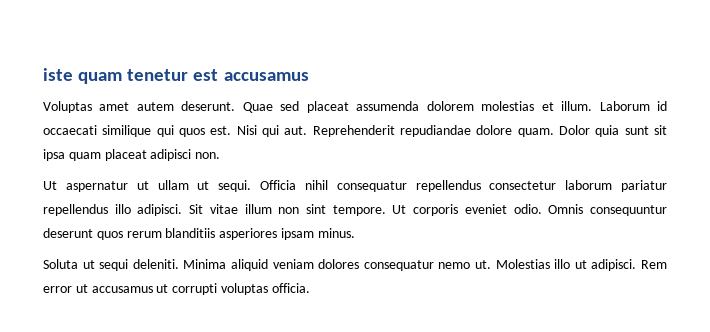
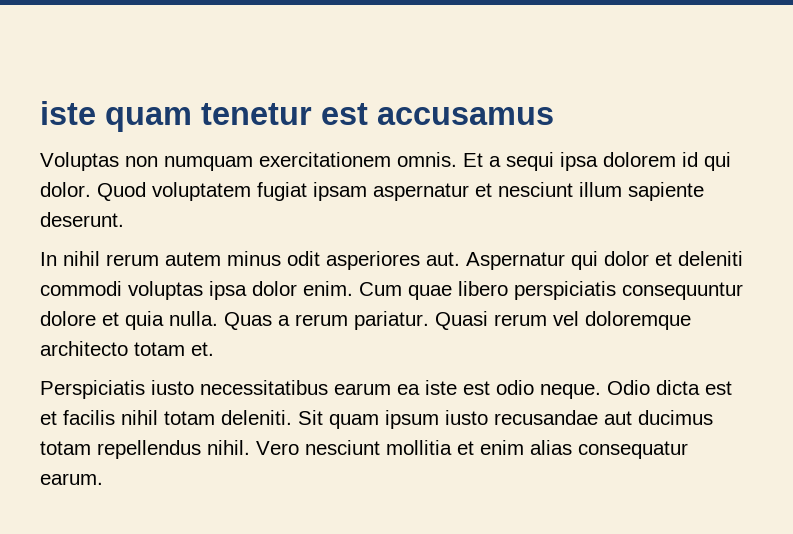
[99,101,667,113] [43,125,668,137] [43,149,221,161] [43,180,667,192] [43,204,668,216] [43,228,355,240] [43,259,668,271] [43,283,310,295] amet autem deserunt. Quae sed placeat assumenda dolorem molestias et illum. Laborum id occaecati similique qui quos est. Nisi qui aut. Reprehenderit repudiandae dolore quam. Dolor quia sunt sit ipsa quam placeat adipisci non. // Ut aspernatur ut ullam ut sequi. Officia nihil consequatur repellendus consectetur laborum pariatur repellendus illo adipisci. Sit vitae illum non sint tempore. Ut corporis eveniet odio. Omnis consequuntur deserunt quos rerum blanditiis asperiores ipsam minus. // Soluta ut sequi deleniti. Minima aliquid veniam dolores consequatur nemo ut. Molestias illo ut adipisci. Rem error ut accusamus ut corrupti voluptas officia. -> [125,152,731,171] [40,182,704,201] [40,212,124,227] [40,251,743,270] [40,281,743,300] [40,311,691,330] [40,341,214,356] [40,380,732,399] [40,410,713,429] [40,440,688,459] [40,473,103,485] non numquam exercitationem omnis. Et a sequi ipsa dolorem id qui dolor. Quod voluptatem fugiat ipsam aspernatur et nesciunt illum sapiente deserunt. // In nihil rerum autem minus odit asperiores aut. Aspernatur qui dolor et deleniti commodi voluptas ipsa dolor enim. Cum quae libero perspiciatis consequuntur dolore et quia nulla. Quas a rerum pariatur. Quasi rerum vel doloremque architecto totam et. // Perspiciatis iusto necessitatibus earum ea iste est odio neque. Odio dicta est et facilis nihil totam deleniti. Sit quam ipsum iusto recusandae aut ducimus totam repellendus nihil. Vero nesciunt mollitia et enim alias consequatur earum.

